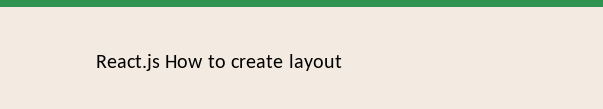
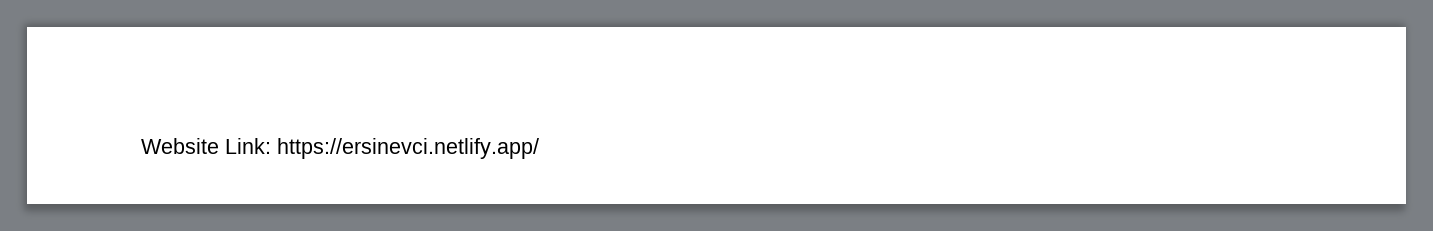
[96,54,342,71] React.js How to create layout -> [141,138,539,159] Website Link: https://ersinevci.netlify.app/

